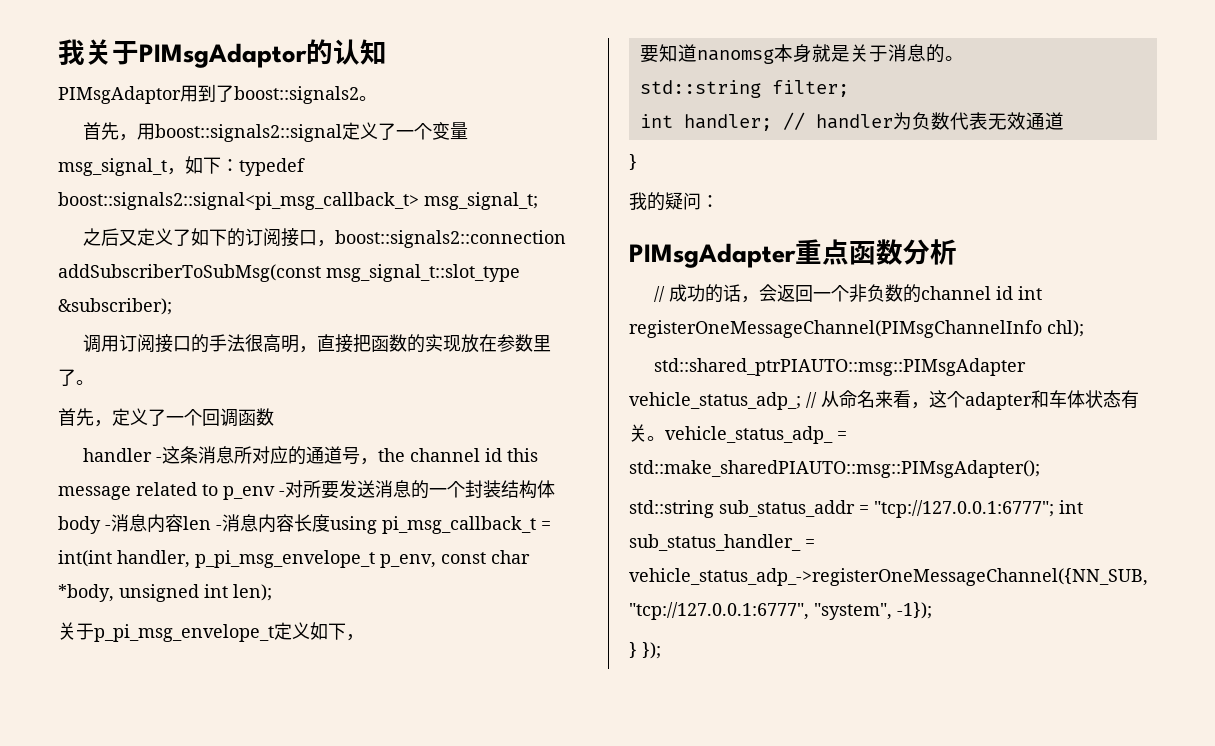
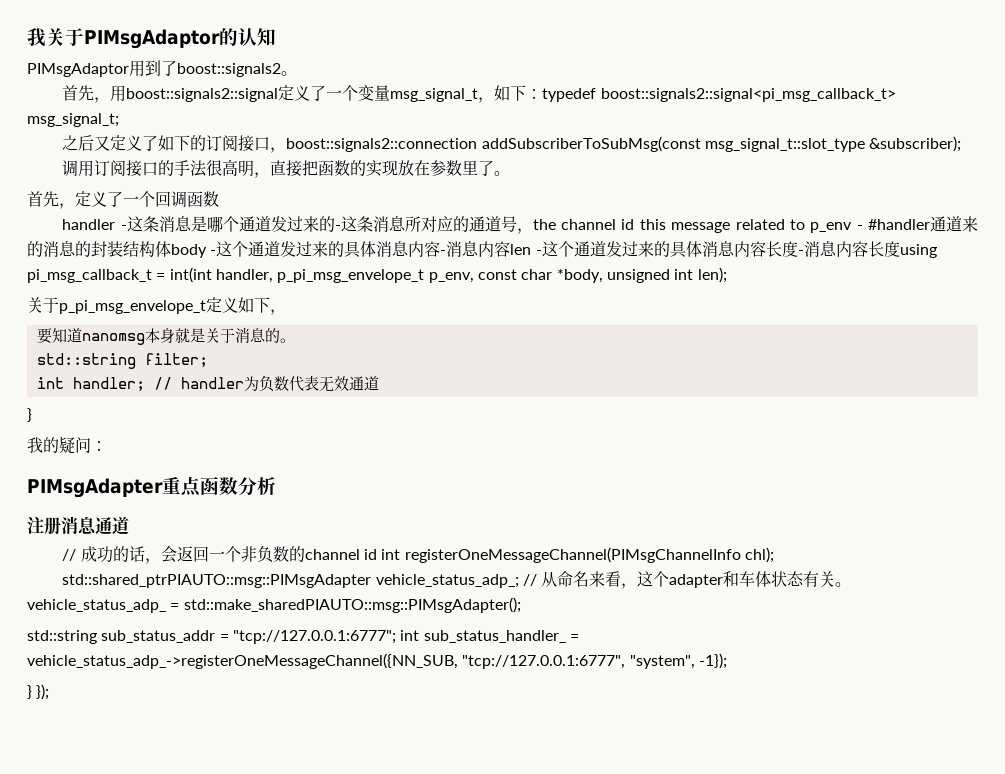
(234, 455) none -> [190,216,406,233] 是哪个通道发过来的-这条消息
[285,480,465,499] 对所要发送消息的一个 -> [868,216,978,232] [27,241,91,257] #handler通道来的消息的
[111,514,211,533] 消息内容len -> [216,241,798,258] 这个通道发过来的具体消息内容-消息内容len -这个通道发过来的具体消息内容长度
(957, 252) none -> [27,516,129,535] // 注册消息通道

